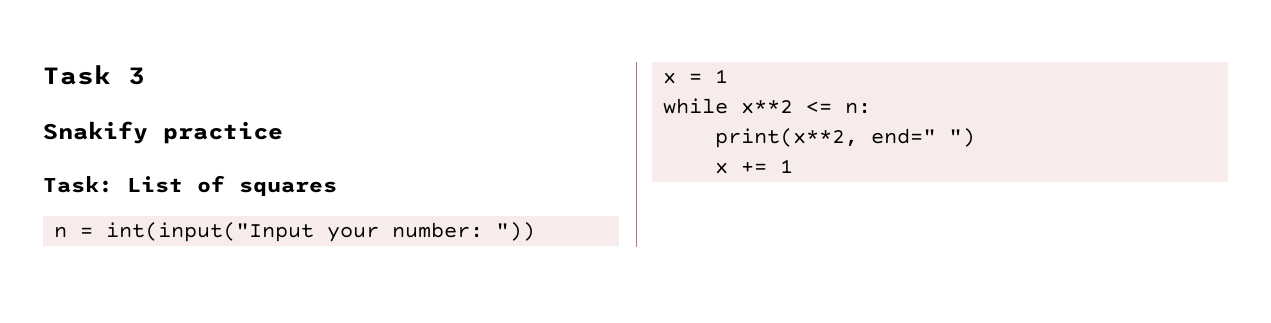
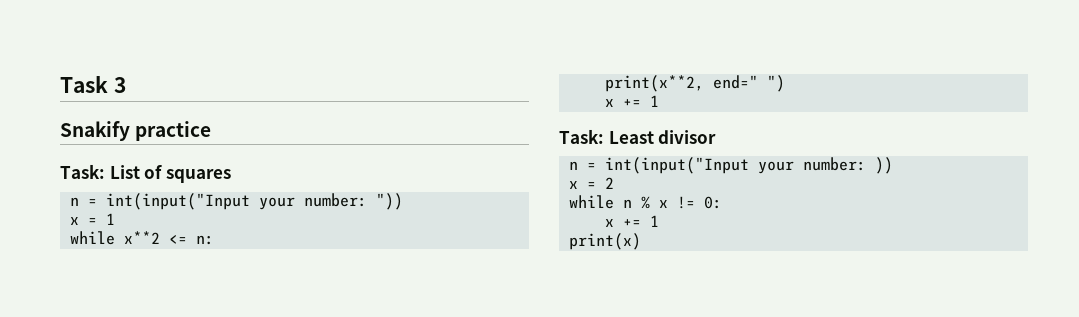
(794, 166) none -> [559,129,717,144] [568,157,893,174] [568,177,614,189] [568,195,722,209] [604,215,659,227] [568,233,641,250] // Task: Least divisor // n = int(input("Input your number: )) // x = 2 // while n % x != 0: // x += 1 // print(x)

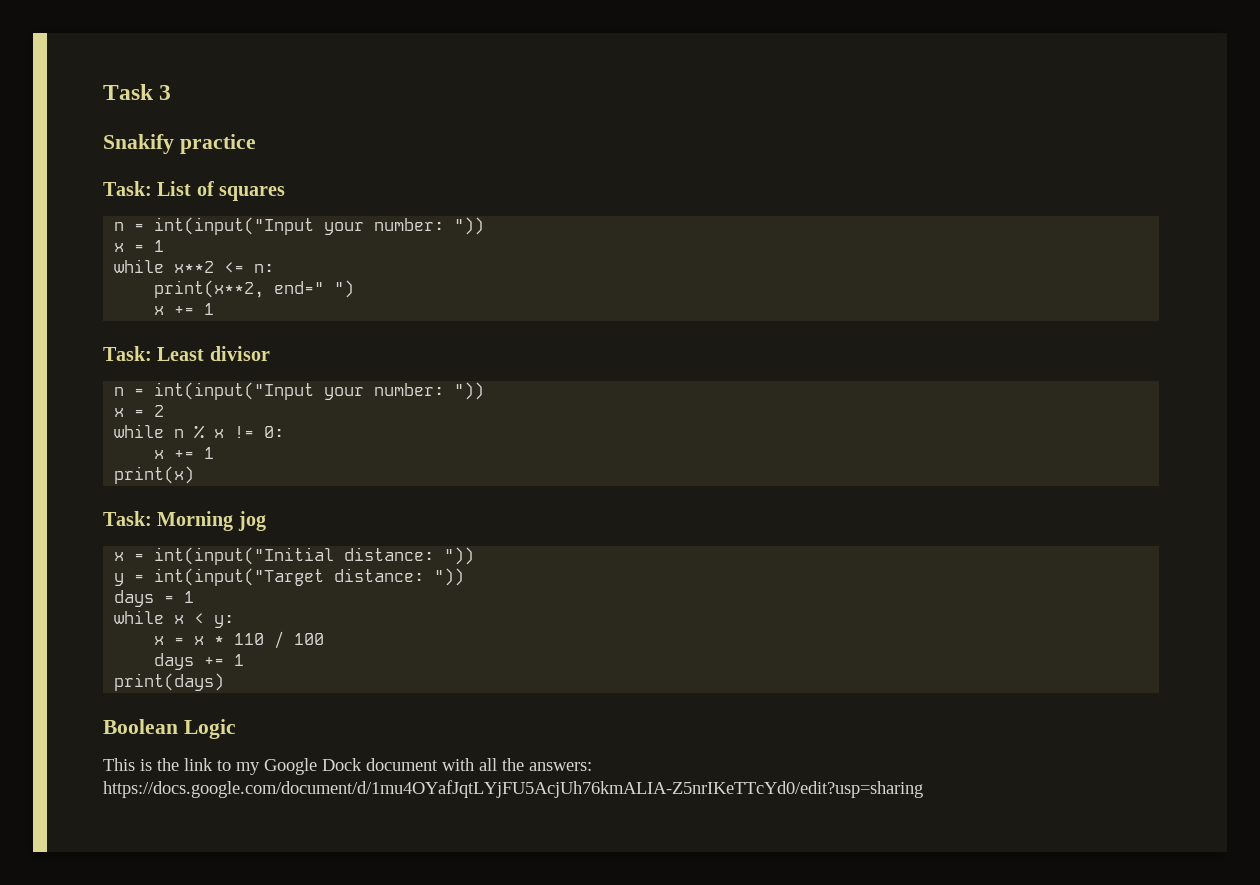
[874,157,893,174] )) -> [454,382,485,400] "))
(641, 241) none -> [103,511,266,531] [114,547,475,565] [114,568,465,586] [114,590,195,607] [114,610,235,628] [154,631,325,649] [154,653,245,670] [114,673,225,691] [103,719,236,739] [103,758,592,775] [103,780,923,798] // Task: Morning jog // x = int(input("Initial distance: ")) // y = int(input("Target distance: ")) // days = 1 // while x < y: // x = x * 110 / 100 // days += 1 // print(days) // Boolean Logic // This is the link to my Google Dock document with all the answers: https://docs.google.com/document/d/1mu4OYafJqtLYjFU5AcjUh76kmALIA-Z5nrIKeTTcYd0/edit?usp=sharing

